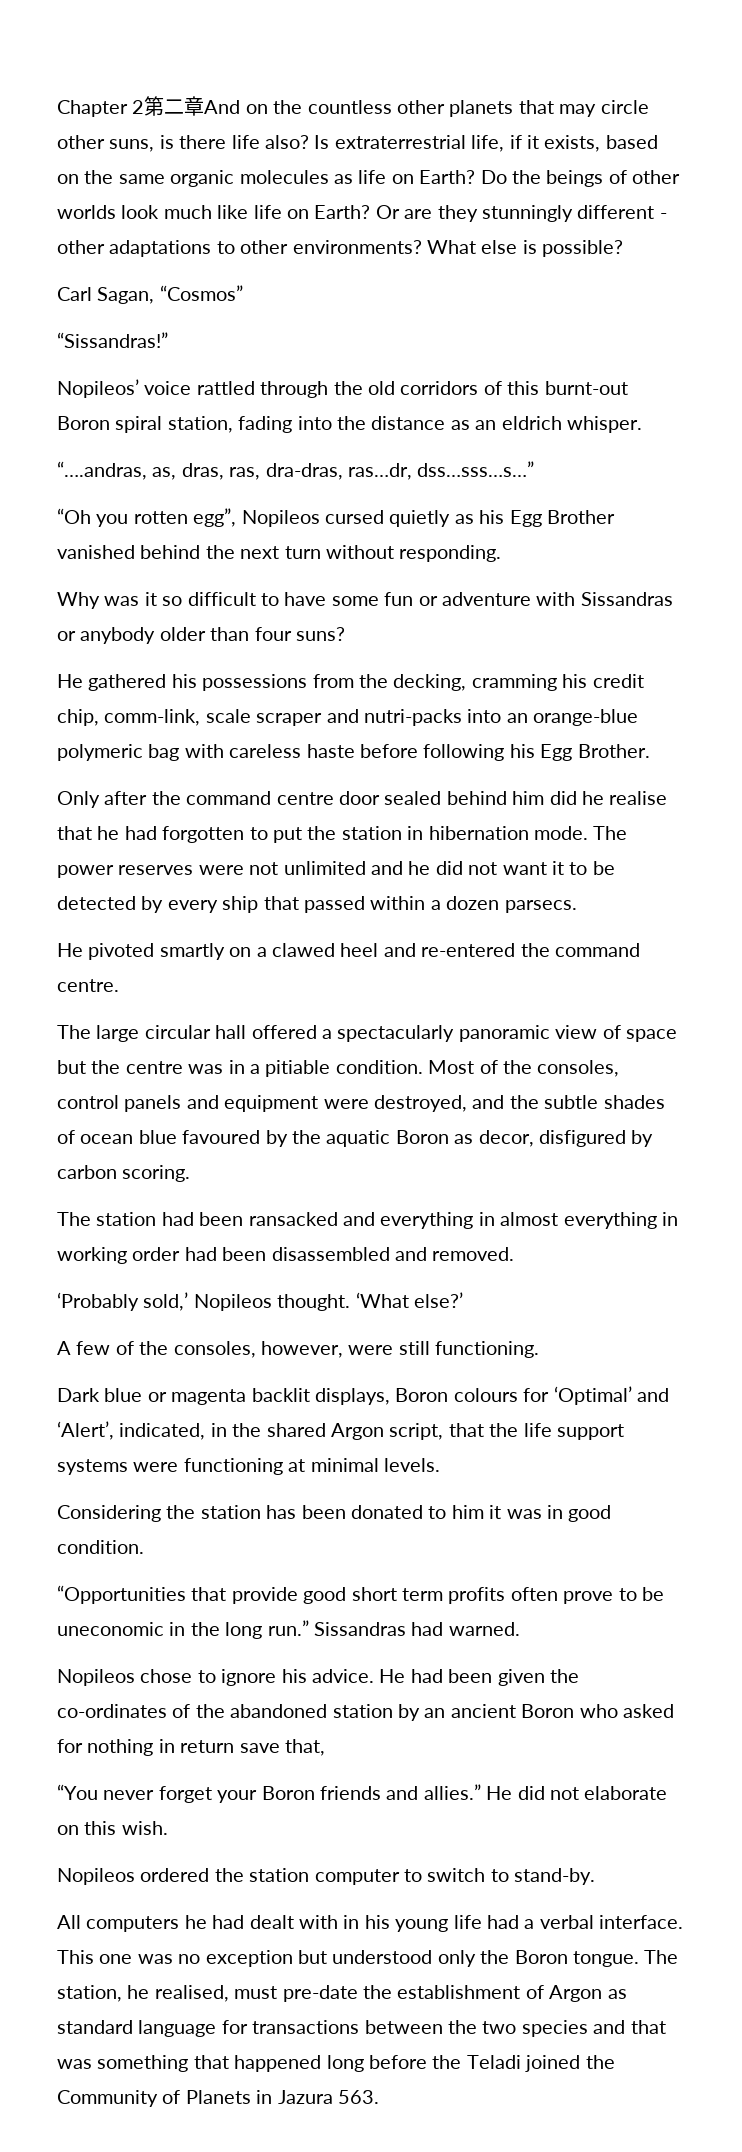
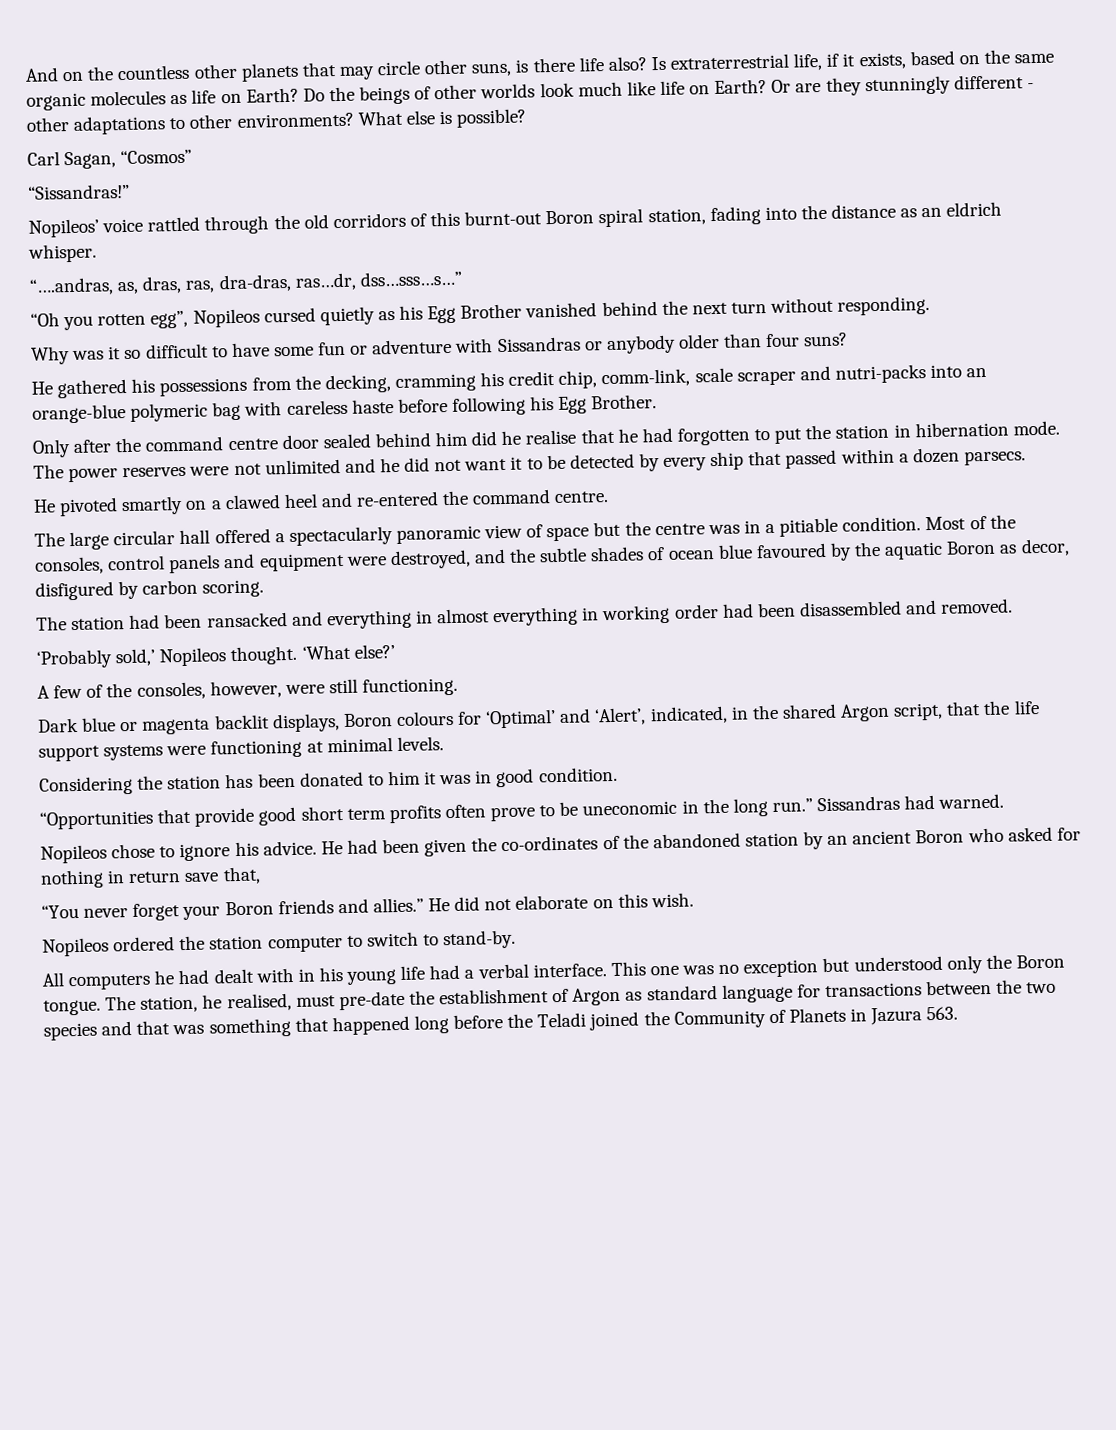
[57,96,205,117] Chapter 2第二章 -> (25, 74) none

